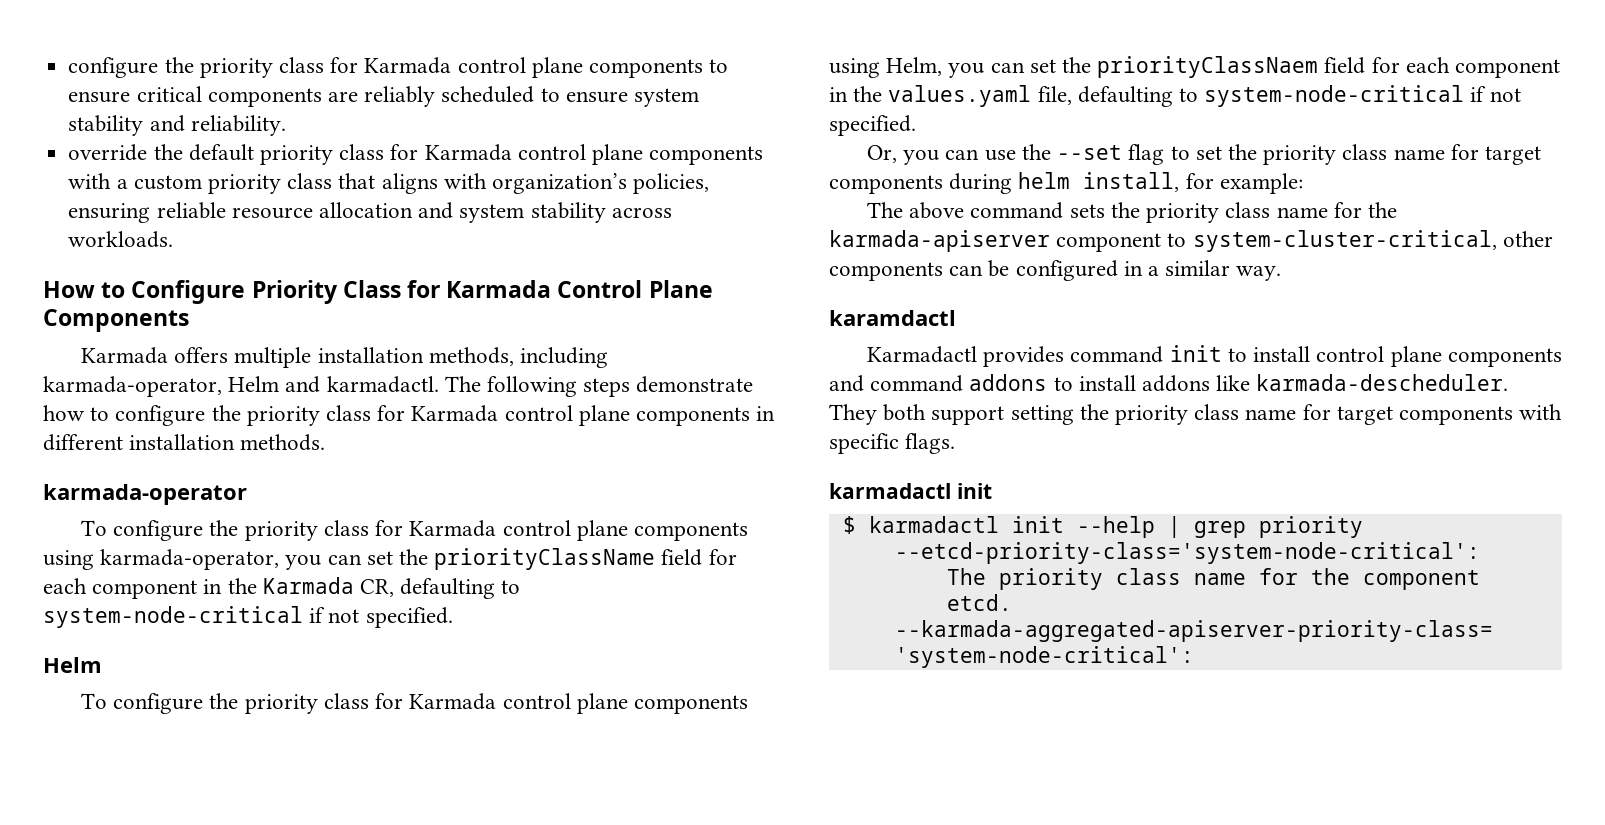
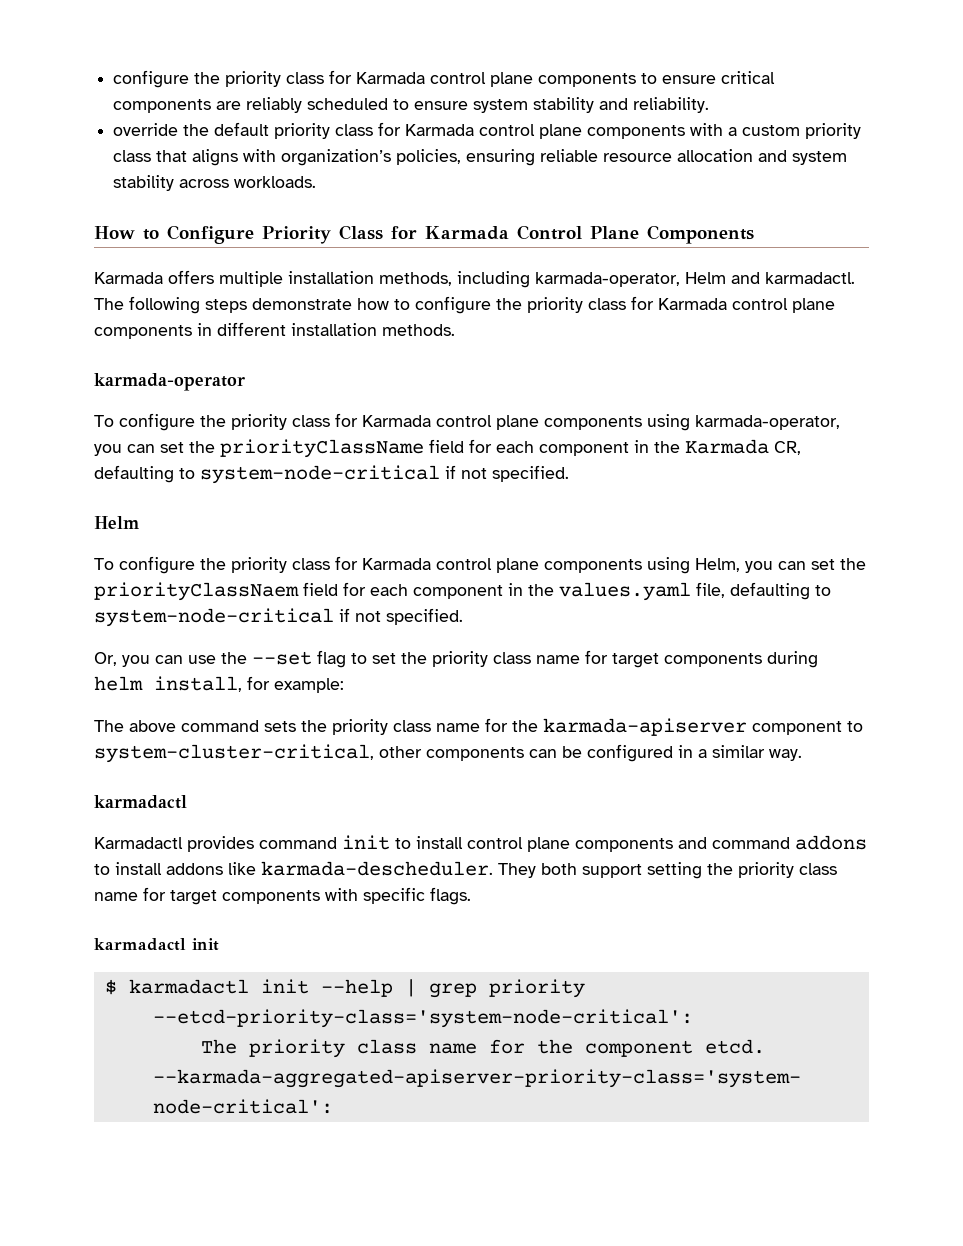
[829,310,956,326] karamdactl -> [94,795,187,809] karmadactl

